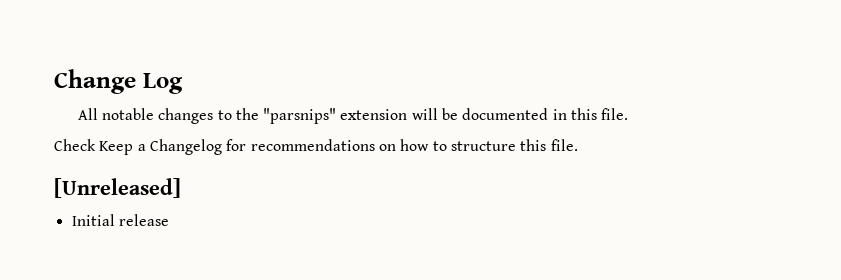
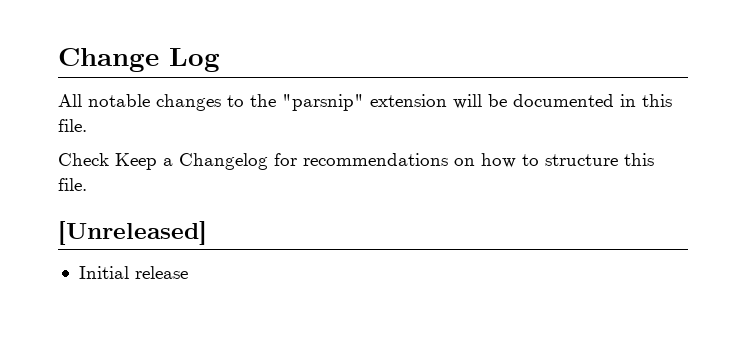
[263,108,337,124] "parsnips" -> [282,94,364,111] "parsnip"

